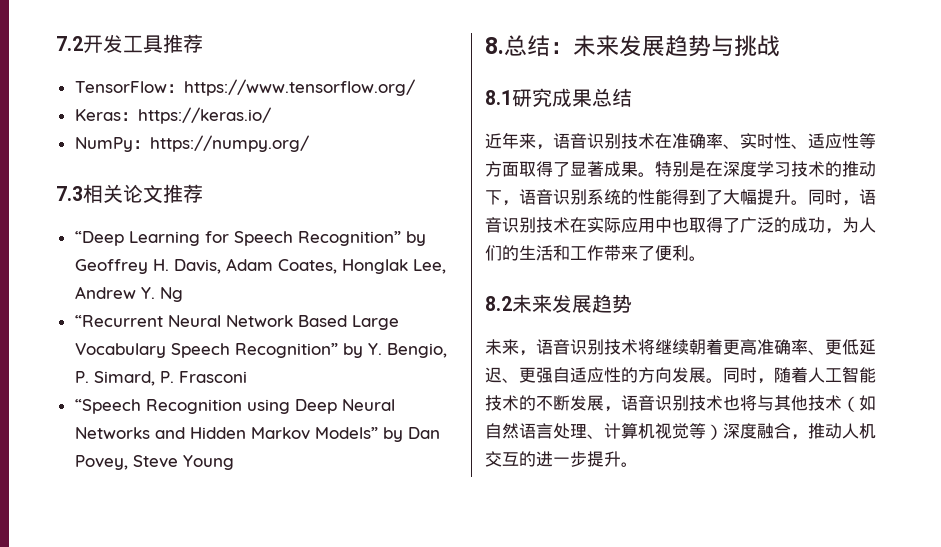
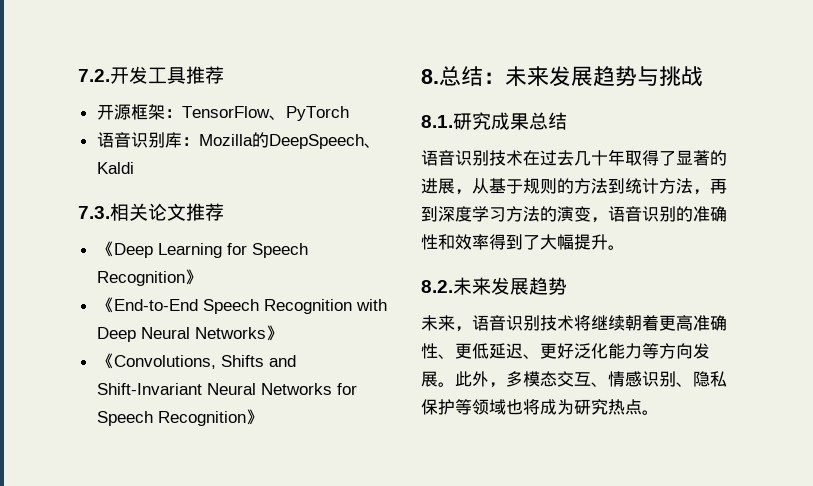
[56,36,83,51] 7.2 -> [78,69,110,82] 7.2.
[74,79,415,96] [74,107,271,124] [74,135,309,152] [56,186,83,201] TensorFlow：https://www.tensorflow.org/ // Keras：https://keras.io/ // NumPy：https://numpy.org/ // 7.3 -> [96,104,349,121] [96,132,381,149] [96,162,134,174] [78,206,110,219] 开源框架：TensorFlow、PyTorch // 语音识别库：Mozilla的DeepSpeech、Kaldi // 7.3.
[74,231,124,246] “Deep -> [96,241,153,258] 《Deep
[297,231,426,246] [74,258,446,274] [74,286,183,302] [74,315,399,330] [74,343,447,358] [74,371,247,386] [74,399,395,414] [74,427,440,442] [74,455,234,470] Recognition” by Geoffrey H. Davis, Adam Coates, Honglak Lee, Andrew Y. Ng // “Recurrent Neural Network Based Large Vocabulary Speech Recognition” by Y. Bengio, P. Simard, P. Frasconi // “Speech Recognition using Deep Neural Networks and Hidden Markov Models” by Dan Povey, Steve Young -> [96,269,202,286] [96,297,387,314] [96,325,283,342] [96,353,296,369] [96,383,357,395] [96,409,263,426] Recognition》 // 《End-to-End Speech Recognition with Deep Neural Networks》 // 《Convolutions, Shifts and Shift-Invariant Neural Networks for Speech Recognition》
[485,90,512,105] 8.1 -> [421,115,453,128] 8.1.
[485,132,876,150] [485,161,876,177] [485,189,876,206] [485,217,876,234] [485,245,706,261] [485,296,512,311] 近年来，语音识别技术在准确率、实时性、适应性等方面取得了显著成果。特别是在深度学习技术的推动下，语音识别系统的性能得到了大幅提升。同时，语音识别技术在实际应用中也取得了广泛的成功，为人们的生活和工作带来了便利。 // 8.2 -> [421,149,727,166] [421,178,727,195] [421,206,727,223] [421,234,625,250] [421,280,453,293] 语音识别技术在过去几十年取得了显著的进展，从基于规则的方法到统计方法，再到深度学习方法的演变，语音识别的准确性和效率得到了大幅提升。 // 8.2.
[791,339,808,355] 率 -> [421,343,438,359] 性
[536,366,876,384] [485,395,876,412] [485,423,876,440] [485,451,621,467] 强自适应性的方向发展。同时，随着人工智能技术的不断发展，语音识别技术也将与其他技术（如自然语言处理、计算机视觉等）深度融合，推动人机交互的进一步提升 -> [557,343,710,359] [421,371,727,388] [421,399,642,415] 好泛化能力等方向发展。此外，多模态交互、情感识别、隐私保护等领域也将成为研究热点

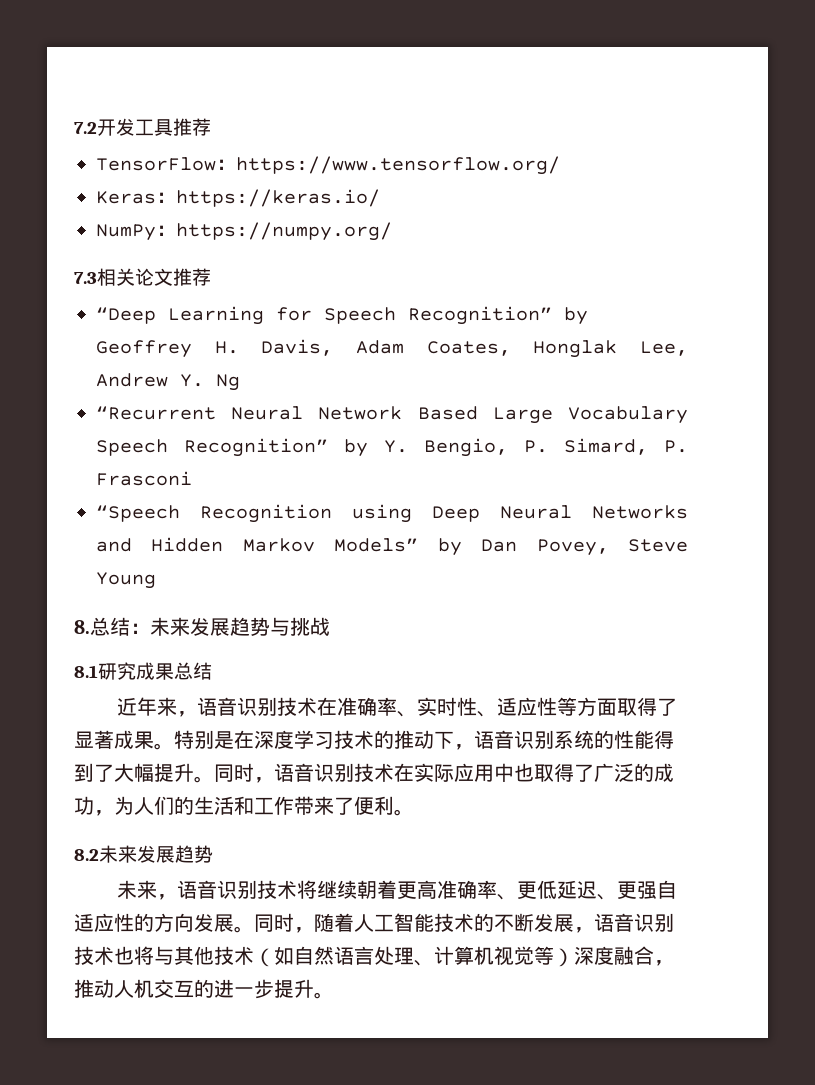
[78,69,110,82] 7.2. -> [74,122,97,134] 7.2
[96,104,349,121] [96,132,381,149] [96,162,134,174] [78,206,110,219] 开源框架：TensorFlow、PyTorch // 语音识别库：Mozilla的DeepSpeech、Kaldi // 7.3. -> [96,156,560,175] [96,189,380,207] [96,222,392,241] [74,272,97,284] TensorFlow：https://www.tensorflow.org/ // Keras：https://keras.io/ // NumPy：https://numpy.org/ // 7.3
[96,241,153,258] 《Deep -> [96,307,156,324] “Deep
[96,269,202,286] [96,297,387,314] [96,325,283,342] [96,353,296,369] [96,383,357,395] [96,409,263,426] Recognition》 // 《End-to-End Speech Recognition with Deep Neural Networks》 // 《Convolutions, Shifts and Shift-Invariant Neural Networks for Speech Recognition》 -> [408,306,588,325] [96,339,688,358] [96,373,240,391] [96,406,688,424] [96,438,688,457] [96,471,192,486] [96,504,688,523] [96,537,689,556] [96,572,156,589] Recognition” by Geoffrey H. Davis, Adam Coates, Honglak Lee, Andrew Y. Ng // “Recurrent Neural Network Based Large Vocabulary Speech Recognition” by Y. Bengio, P. Simard, P. Frasconi // “Speech Recognition using Deep Neural Networks and Hidden Markov Models” by Dan Povey, Steve Young
[421,115,453,128] 8.1. -> [74,665,98,678] 8.1
[421,149,727,166] [421,178,727,195] [421,206,727,223] [421,234,625,250] [421,280,453,293] 语音识别技术在过去几十年取得了显著的进展，从基于规则的方法到统计方法，再到深度学习方法的演变，语音识别的准确性和效率得到了大幅提升。 // 8.2. -> [116,697,677,717] [74,730,674,750] [74,763,674,783] [74,796,414,816] [74,849,99,861] 近年来，语音识别技术在准确率、实时性、适应性等方面取得了显著成果。特别是在深度学习技术的推动下，语音识别系统的性能得到了大幅提升。同时，语音识别技术在实际应用中也取得了广泛的成功，为人们的生活和工作带来了便利。 // 8.2
[421,343,438,359] 性 -> [476,880,497,899] 率
[557,343,710,359] [421,371,727,388] [421,399,642,415] 好泛化能力等方向发展。此外，多模态交互、情感识别、隐私保护等领域也将成为研究热点 -> [636,880,677,899] [74,913,674,933] [74,946,674,967] [74,979,314,999] 强自适应性的方向发展。同时，随着人工智能技术的不断发展，语音识别技术也将与其他技术（如自然语言处理、计算机视觉等）深度融合，推动人机交互的进一步提升

